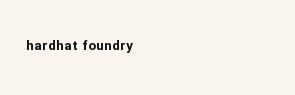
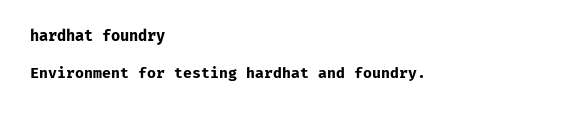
(133, 46) none -> [30,66,426,81] // Environment for testing hardhat and foundry.

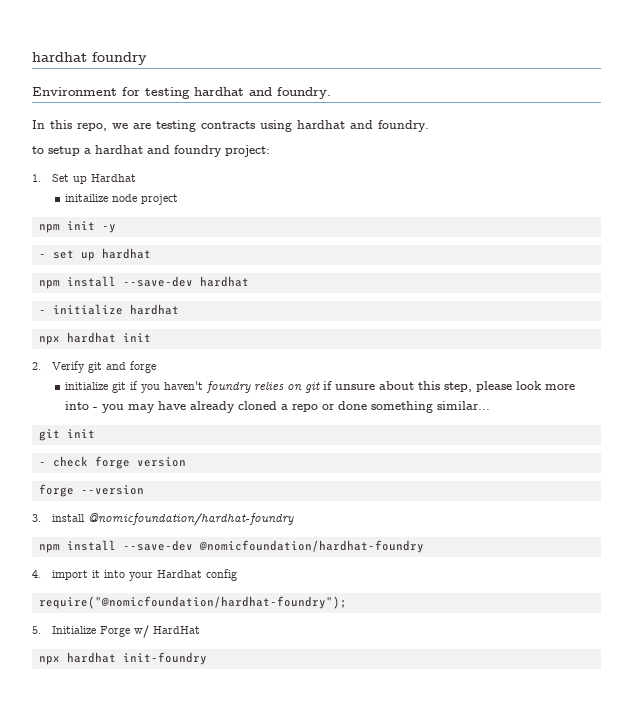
(426, 73) none -> [32,120,429,132] [32,145,270,157] [32,174,137,184] [65,194,179,205] [38,221,116,233] [38,248,151,261] [38,276,249,289] [38,304,179,315] [38,332,151,345] [32,361,157,373] [65,381,576,393] [65,401,491,413] [38,429,95,441] [38,456,186,469] [38,484,144,497] [32,513,295,526] [38,540,424,553] [32,569,238,581] [38,596,347,609] [32,625,201,638] [38,652,207,665] // In this repo, we are testing contracts using hardhat and foundry. // to setup a hardhat and foundry project: // 1. Set up Hardhat // initailize node project // npm init -y // - set up hardhat // npm install --save-dev hardhat // - initialize hardhat // npx hardhat init // 2. Verify git and forge // initialize git if you haven't foundry relies on git if unsure about this step, please look more into - you may have already cloned a repo or done something similar... // git init // - check forge version // forge --version // 3. install @nomicfoundation/hardhat-foundry // npm install --save-dev @nomicfoundation/hardhat-foundry // 4. import it into your Hardhat config // require("@nomicfoundation/hardhat-foundry"); // 5. Initialize Forge w/ HardHat // npx hardhat init-foundry

